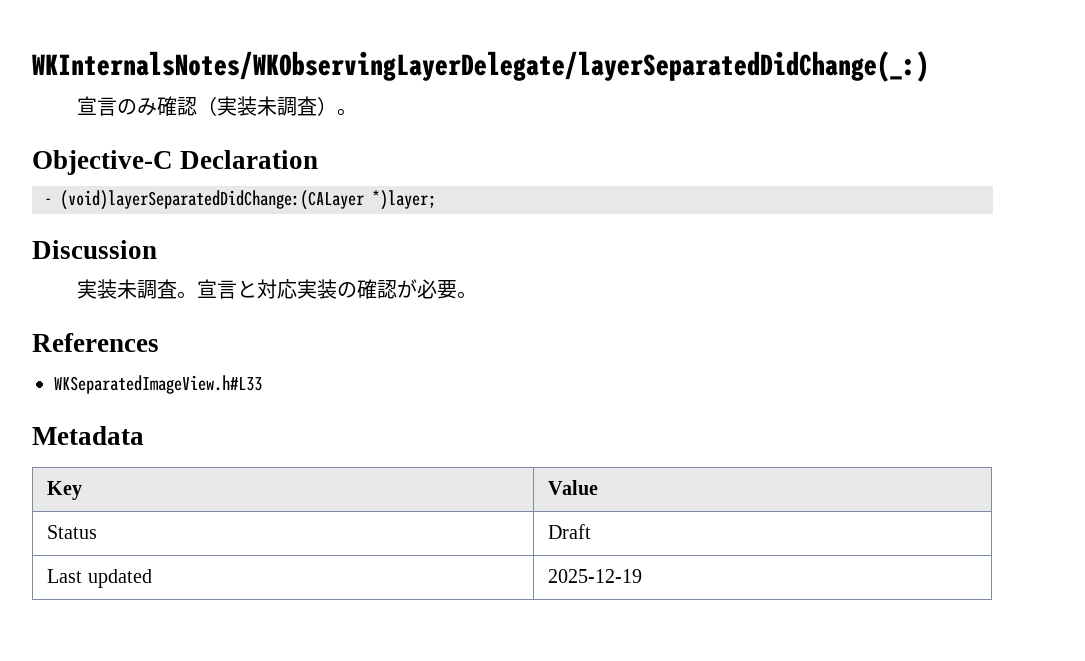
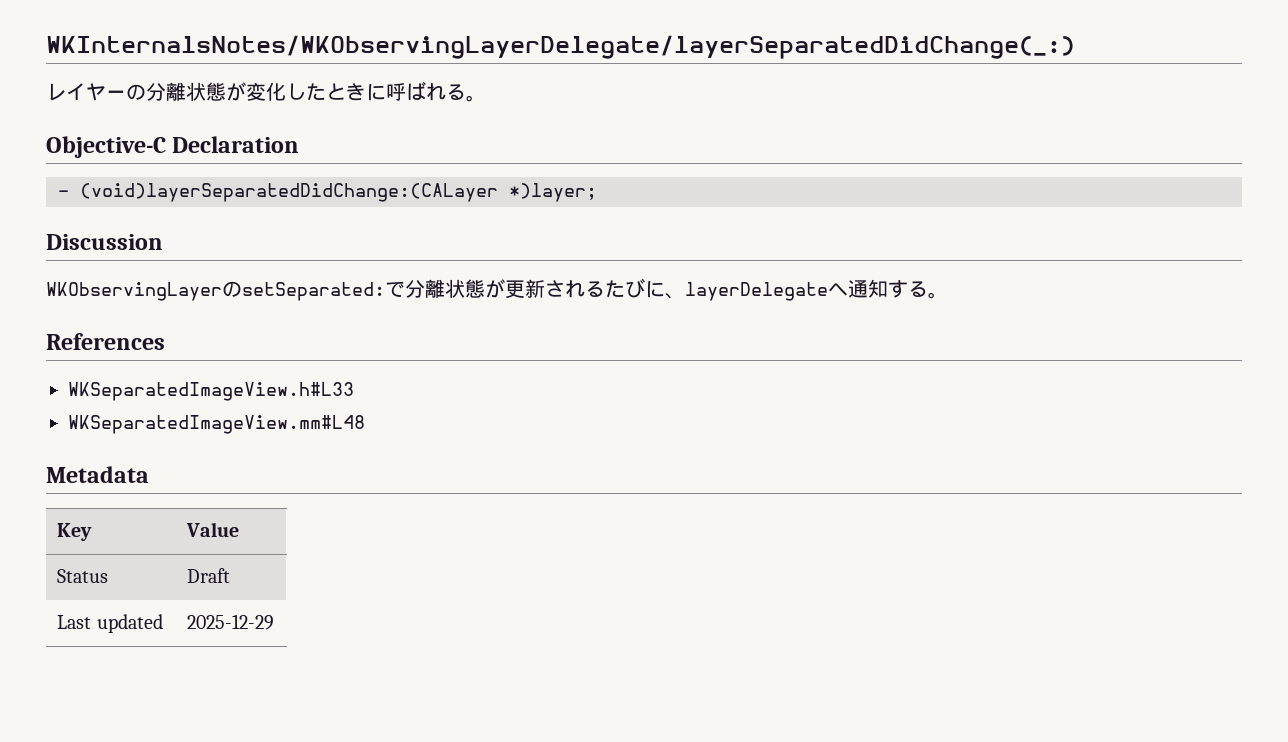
[76,96,337,116] 宣言のみ確認（実装未調査） -> [46,81,466,101] レイヤーの分離状態が変化したときに呼ばれる
[76,279,457,299] 実装未調査。宣言と対応実装の確認が必要 -> [46,278,928,301] WKObservingLayerのsetSeparated:で分離状態が更新されるたびに、layerDelegateへ通知する
(262, 384) none -> [68,415,365,434] // WKSeparatedImageView.mm#L48
[548,569,643,583] 2025-12-19 -> [187,614,275,630] 2025-12-29

